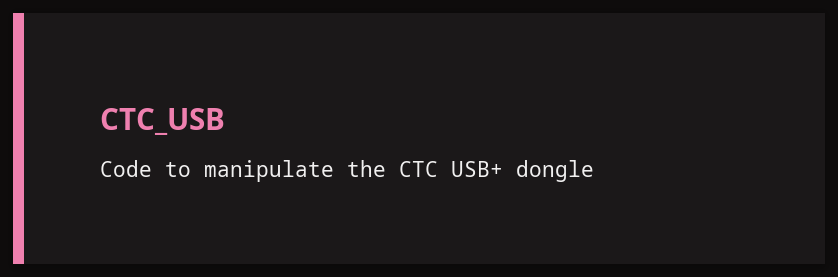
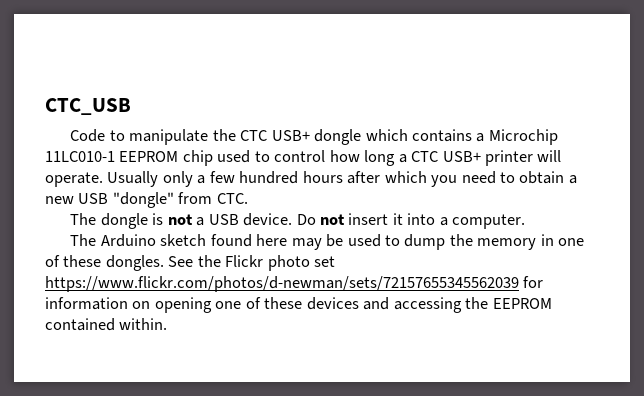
(594, 171) none -> [365,129,558,145] [45,150,562,166] [45,171,577,187] [45,192,248,208] [70,213,526,229] [70,234,585,250] [45,255,336,271] [45,276,544,292] [45,297,552,313] [45,318,168,331] which contains a Microchip 11LC010-1 EEPROM chip used to control how long a CTC USB+ printer will operate. Usually only a few hundred hours after which you need to obtain a new USB "dongle" from CTC. // The dongle is not a USB device. Do not insert it into a computer. // The Arduino sketch found here may be used to dump the memory in one of these dongles. See the Flickr photo set https://www.flickr.com/photos/d-newman/sets/72157655345562039 for information on opening one of these devices and accessing the EEPROM contained within.

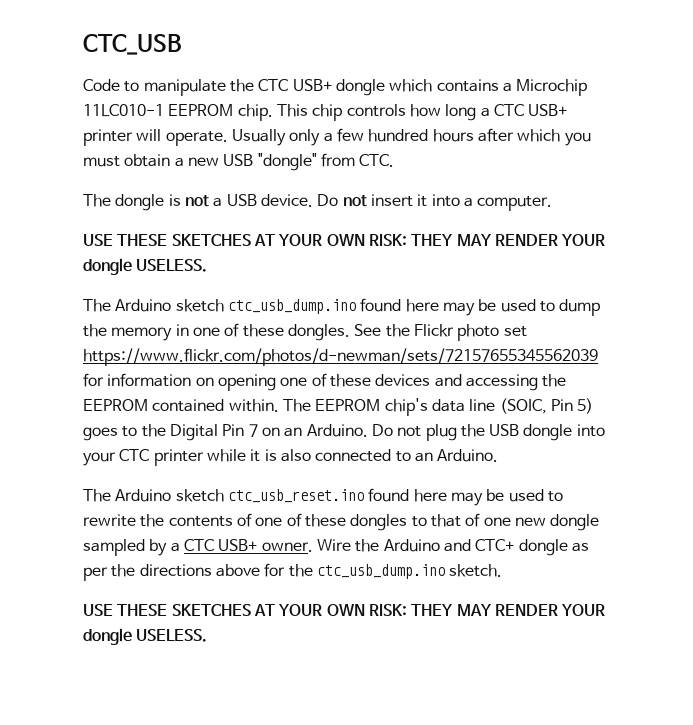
[182,150,326,166] chip used to control -> [237,104,406,121] chip. This chip controls
[461,171,516,184] need to -> [83,156,120,167] must
[70,234,207,247] // The Arduino sketch -> [83,234,606,246] [83,258,208,275] [83,299,356,314] // USE THESE SKETCHES AT YOUR OWN RISK: THEY MAY RENDER YOUR dongle USELESS. // The Arduino sketch ctc_usb_dump.ino
(168, 324) none -> [282,398,594,416] [83,424,605,441] [83,449,499,466] [83,488,563,506] [83,513,600,531] [83,539,589,556] [83,563,503,581] [83,604,606,616] [83,628,208,645] The EEPROM chip's data line (SOIC, Pin 5) goes to the Digital Pin 7 on an Arduino. Do not plug the USB dongle into your CTC printer while it is also connected to an Arduino. // The Arduino sketch ctc_usb_reset.ino found here may be used to rewrite the contents of one of these dongles to that of one new dongle sampled by a CTC USB+ owner. Wire the Arduino and CTC+ dongle as per the directions above for the ctc_usb_dump.ino sketch. // USE THESE SKETCHES AT YOUR OWN RISK: THEY MAY RENDER YOUR dongle USELESS.

